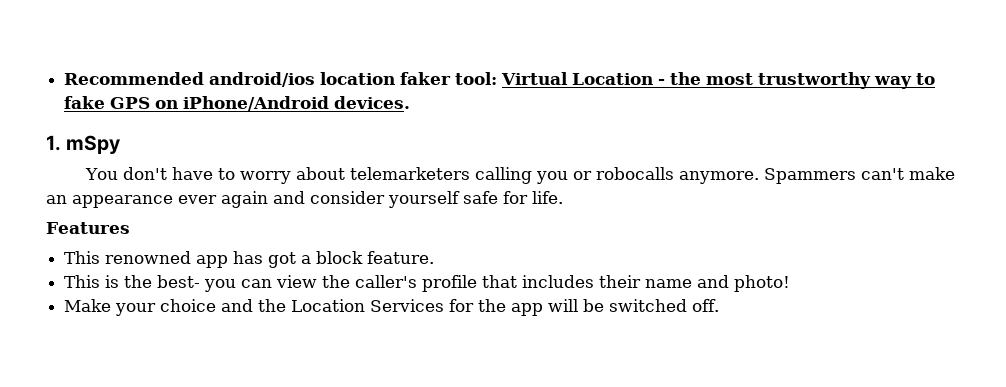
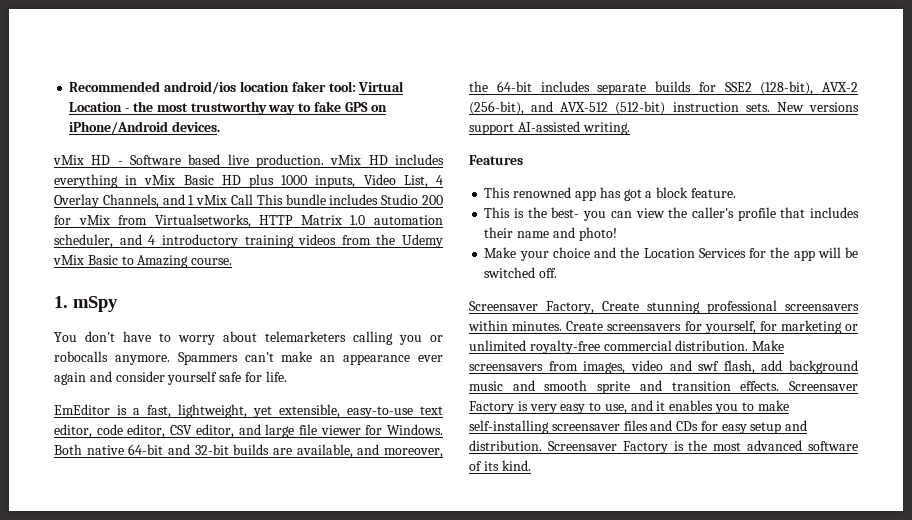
(411, 102) none -> [53,154,444,168] [54,174,443,188] [54,194,444,208] [54,214,443,228] [54,234,443,248] [53,255,233,268] // vMix HD - Software based live production. vMix HD includes everything in vMix Basic HD plus 1000 inputs, Video List, 4 Overlay Channels, and 1 vMix Call This bundle includes Studio 200 for vMix from Virtualsetworks, HTTP Matrix 1.0 automation scheduler, and 4 introductory training videos from the Udemy vMix Basic to Amazing course.
(563, 197) none -> [54,404,443,418] [54,424,443,438] [54,444,443,458] [469,81,858,95] [469,101,859,115] [469,121,630,135] // EmEditor is a fast, lightweight, yet extensible, easy-to-use text editor, code editor, CSV editor, and large file viewer for Windows. Both native 64-bit and 32-bit builds are available, and moreover, the 64-bit includes separate builds for SSE2 (128-bit), AVX-2 (256-bit), and AVX-512 (512-bit) instruction sets. New versions support AI-assisted writing.
(720, 305) none -> [469,300,859,314] [468,320,858,334] [469,340,785,354] [469,360,858,374] [469,380,858,394] [469,400,789,414] [469,420,808,434] [469,440,858,454] [469,460,531,471] // Screensaver Factory, Create stunning professional screensavers within minutes. Create screensavers for yourself, for marketing or unlimited royalty-free commercial distribution. Make screensavers from images, video and swf flash, add background music and smooth sprite and transition effects. Screensaver Factory is very easy to use, and it enables you to make self-installing screensaver files and CDs for easy setup and distribution. Screensaver Factory is the most advanced software of its kind.

